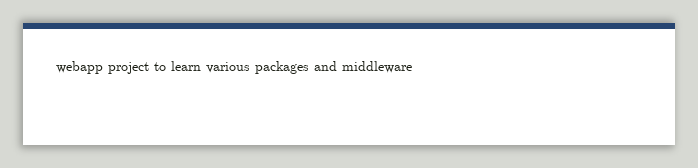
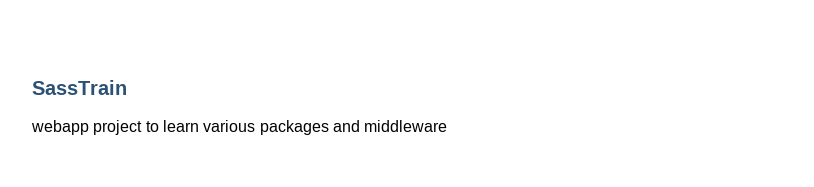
(56, 67) none -> [32,80,127,95] SassTrain //

